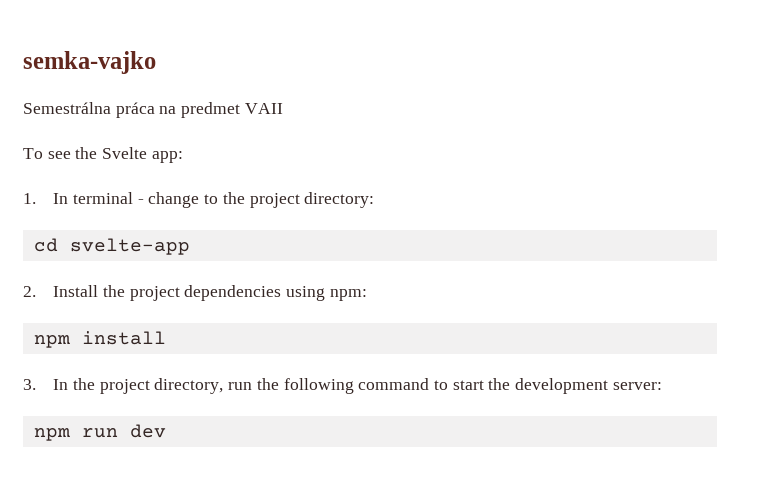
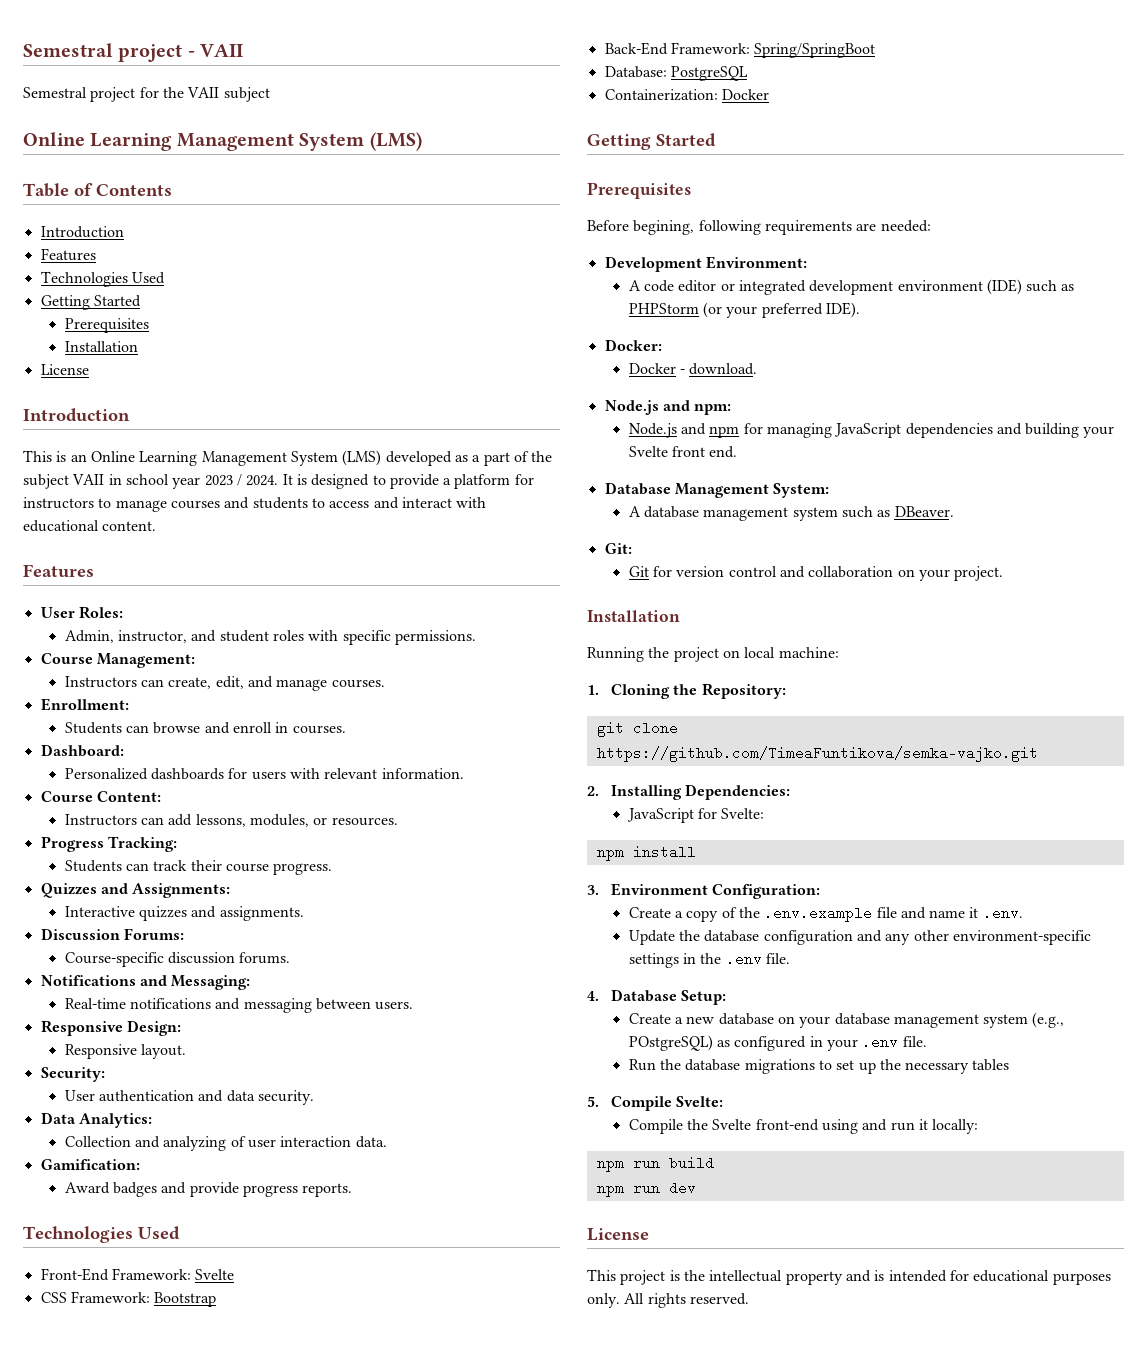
[23,51,156,74] [23,102,283,118] [23,147,183,163] [23,192,375,208] [33,238,190,255] [23,285,367,301] [33,331,166,348] [23,378,662,394] [33,424,166,441] semka-vajko // Semestrálna práca na predmet VAII // To see the Svelte app: // 1. In terminal - change to the project directory: // cd svelte-app // 2. Install the project dependencies using npm: // npm install // 3. In the project directory, run the following command to start the development server: // npm run dev -> [23,43,244,62] [23,87,270,102] [23,132,422,151] [23,183,172,197] [40,226,124,238] [40,248,96,261] [40,271,165,287] [40,295,141,310] [64,318,149,333] [64,341,138,352] [40,364,89,375] [23,408,130,422] [23,450,553,466] [23,474,534,489] [23,497,487,512] [23,520,157,532] [23,564,94,578] [40,606,123,619] [64,630,476,645] [40,653,195,668] [64,676,385,691] [40,698,129,711] [64,722,346,734] [40,744,124,757] [64,768,464,780] [40,791,161,802] [64,814,398,827] [40,836,177,852] [64,860,333,875] [40,883,231,898] [64,906,304,921] [40,928,184,940] [64,952,291,967] [40,975,251,990] [64,998,414,1013] [40,1020,181,1036] [64,1044,186,1059] [40,1067,105,1082] [64,1090,314,1105] [40,1112,152,1128] [64,1136,387,1151] [40,1159,140,1170] [64,1182,353,1197] [23,1226,180,1243] [40,1268,235,1281] [40,1291,217,1307] [604,42,876,58] [604,66,748,81] [604,89,769,101] [587,133,716,150] [587,182,691,199] [587,220,931,235] [604,256,807,272] [628,279,1075,295] [628,302,860,318] [604,339,662,351] [628,363,758,375] [604,400,732,415] [628,423,1115,438] [628,446,738,458] [604,482,830,498] [628,506,954,521] [604,543,632,554] [628,566,1004,581] [587,610,680,622] [587,647,839,662] [587,683,786,699] [596,721,678,737] [596,746,1038,762] [587,784,791,800] [626,808,765,823] [596,845,696,861] [587,883,821,899] [628,906,1023,922] [628,930,1091,945] [628,952,790,968] [587,989,727,1005] [628,1012,1065,1028] [628,1035,927,1051] [628,1059,1010,1074] [587,1096,724,1111] [628,1119,979,1134] [596,1156,714,1172] [596,1181,696,1197] [587,1228,649,1241] [587,1269,1111,1285] [587,1293,749,1308] Semestral project - VAII // Semestral project for the VAII subject // Online Learning Management System (LMS) // Table of Contents // Introduction // Features // Technologies Used // Getting Started // Prerequisites // Installation // License // Introduction // This is an Online Learning Management System (LMS) developed as a part of the subject VAII in school year 2023 / 2024. It is designed to provide a platform for instructors to manage courses and students to access and interact with educational content. // Features // User Roles: // Admin, instructor, and student roles with specific permissions. // Course Management: // Instructors can create, edit, and manage courses. // Enrollment: // Students can browse and enroll in courses. // Dashboard: // Personalized dashboards for users with relevant information. // Course Content: // Instructors can add lessons, modules, or resources. // Progress Tracking: // Students can track their course progress. // Quizzes and Assignments: // Interactive quizzes and assignments. // Discussion Forums: // Course-specific discussion forums. // Notifications and Messaging: // Real-time notifications and messaging between users. // Responsive Design: // Responsive layout. // Security: // User authentication and data security. // Data Analytics: // Collection and analyzing of user interaction data. // Gamification: // Award badges and provide progress reports. // Technologies Used // Front-End Framework: Svelte // CSS Framework: Bootstrap // Back-End Framework: Spring/SpringBoot // Database: PostgreSQL // Containerization: Docker // Getting Started // Prerequisites // Before begining, following requirements are needed: // Development Environment: // A code editor or integrated development environment (IDE) such as PHPStorm (or your preferred IDE). // Docker: // Docker - download. // Node.js and npm: // Node.js and npm for managing JavaScript dependencies and building your Svelte front end. // Database Management System: // A database management system such as DBeaver. // Git: // Git for version control and collaboration on your project. // Installation // Running the project on local machine: // 1. Cloning the Repository: // git clone https://github.com/TimeaFuntikova/semka-vajko.git // 2. Installing Dependencies: // JavaScript for Svelte: // npm install // 3. Environment Configuration: // Create a copy of the .env.example file and name it .env. // Update the database configuration and any other environment-specific settings in the .env file. // 4. Database Setup: // Create a new database on your database management system (e.g., POstgreSQL) as configured in your .env file. // Run the database migrations to set up the necessary tables // 5. Compile Svelte: // Compile the Svelte front-end using and run it locally: // npm run build // npm run dev // License // This project is the intellectual property and is intended for educational purposes only. All rights reserved.

